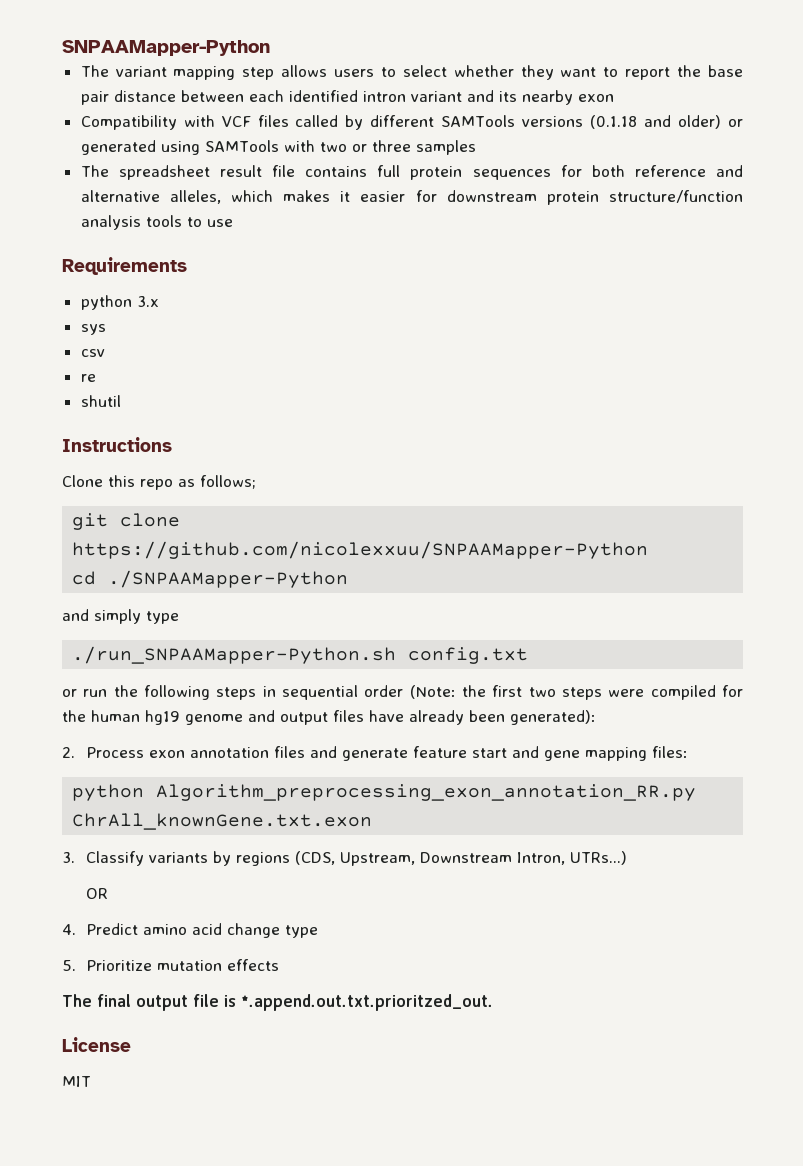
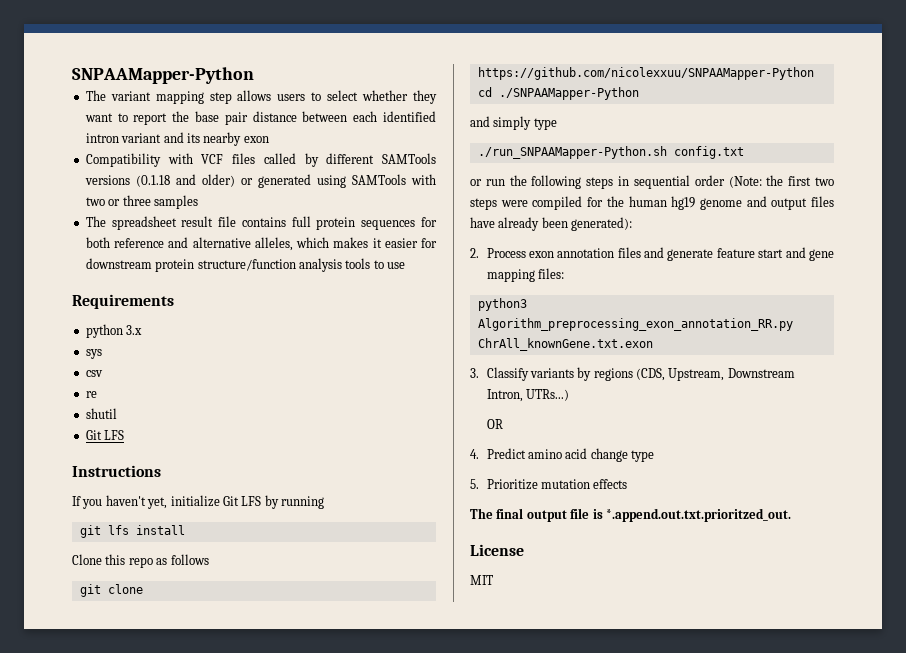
(121, 401) none -> [85,430,125,440] // Git LFS
(172, 444) none -> [72,495,324,509] [79,525,185,538] // If you haven't yet, initialize Git LFS by running // git lfs install
[200,475,256,489] follows; -> [170,554,209,565] follows
[72,784,145,801] python -> [477,298,527,311] python3

